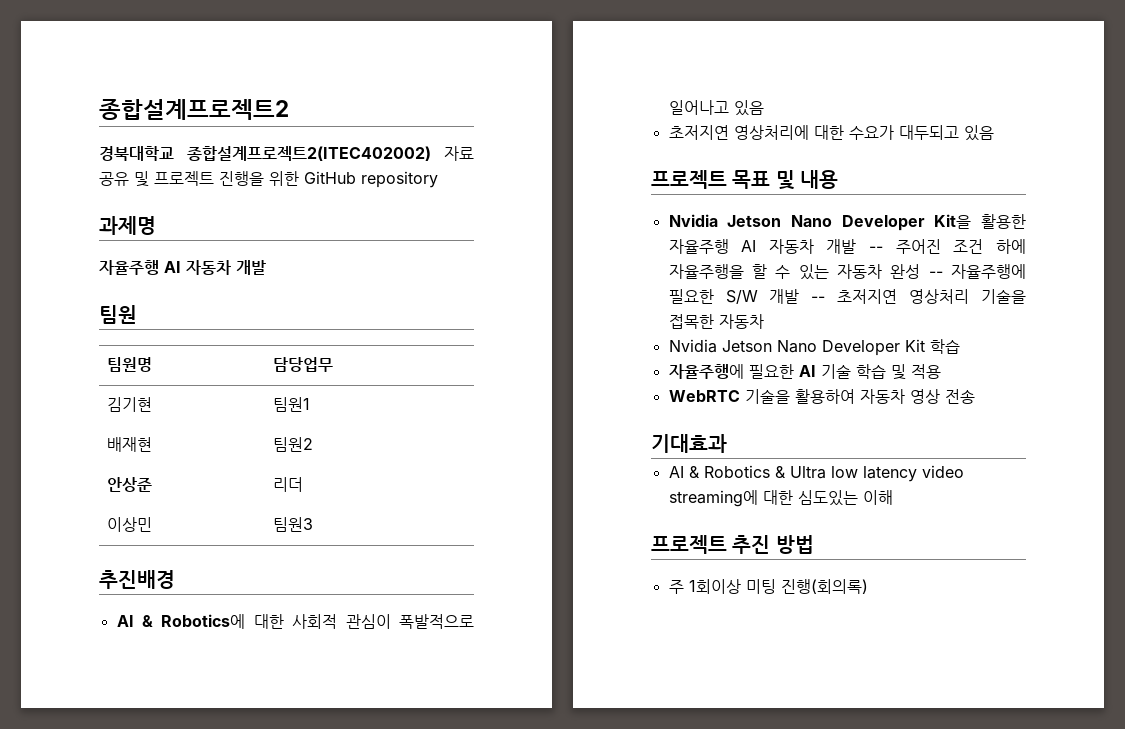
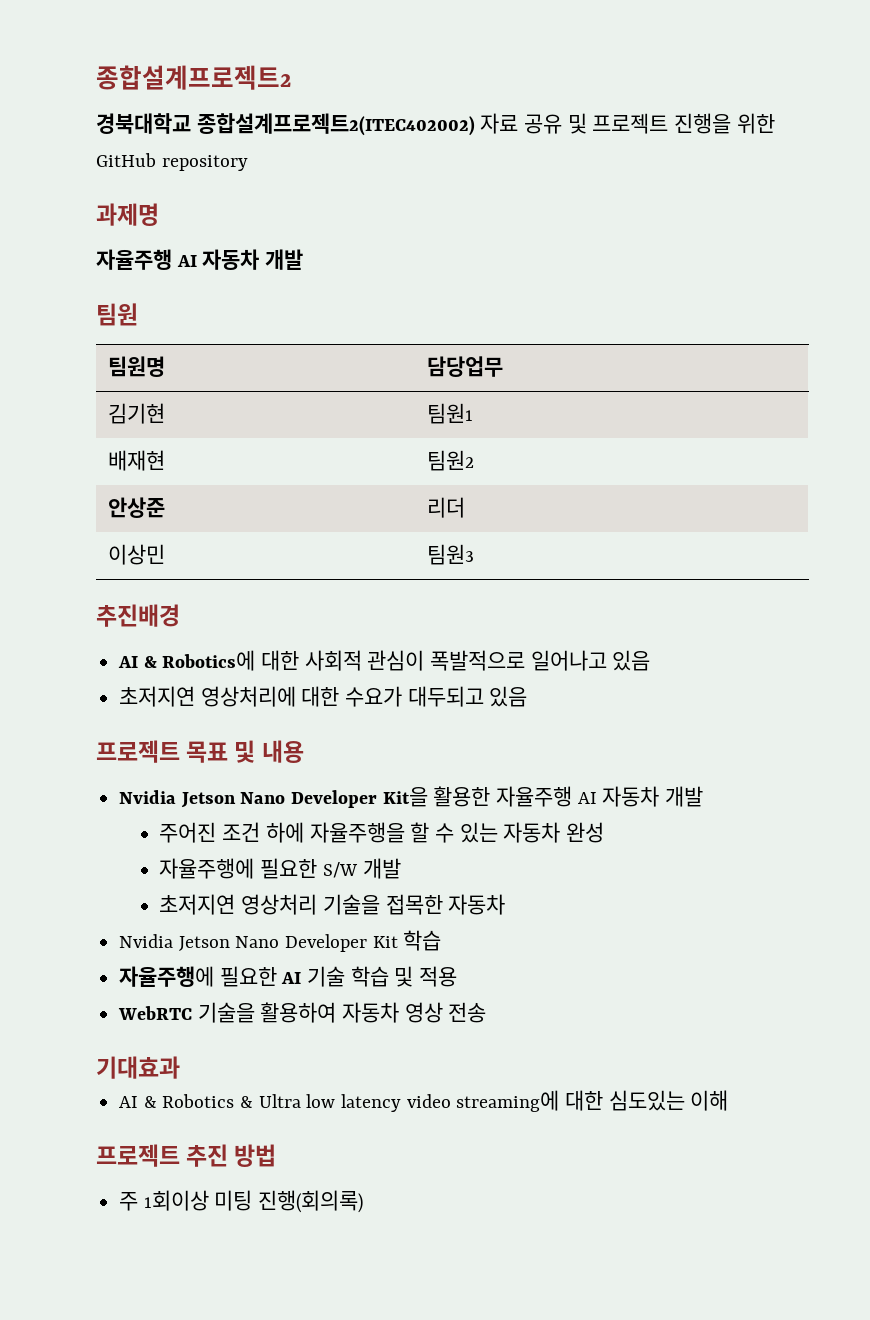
[869,246,884,252] -- -> (704, 796) //
[928,271,943,277] -- -> (604, 832) //
[811,296,826,302] -- -> (401, 868) //

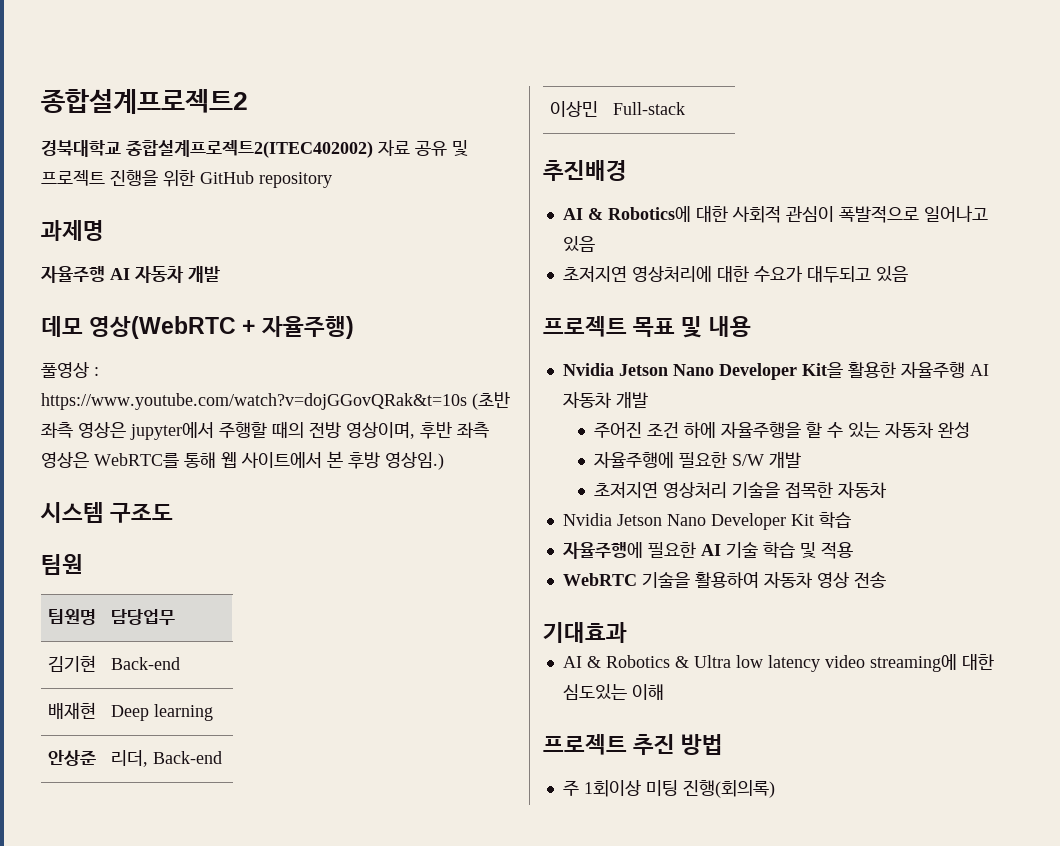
(304, 259) none -> [41,316,354,339] [41,362,99,378] [41,392,510,410] [41,421,489,440] [41,451,444,470] [40,502,174,523] // 데모 영상(WebRTC + 자율주행) // 풀영상 : https://www.youtube.com/watch?v=dojGGovQRak&t=10s (초반 좌측 영상은 jupyter에서 주행할 때의 전방 영상이며, 후반 좌측 영상은 WebRTC를 통해 웹 사이트에서 본 후방 영상임.) // 시스템 구조도
[427,403,474,424] 팀원1 -> [111,657,181,670] Back-end
[427,450,475,471] 팀원2 -> [111,704,214,721] Deep learning
[427,497,466,518] 리더 -> [111,750,223,767] 리더, Back-end
[427,544,475,565] 팀원3 -> [613,102,686,115] Full-stack

